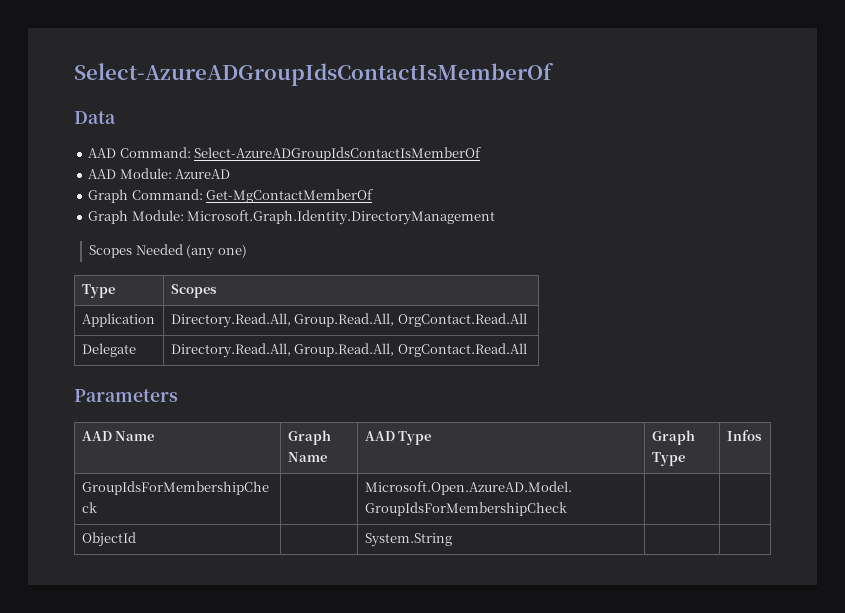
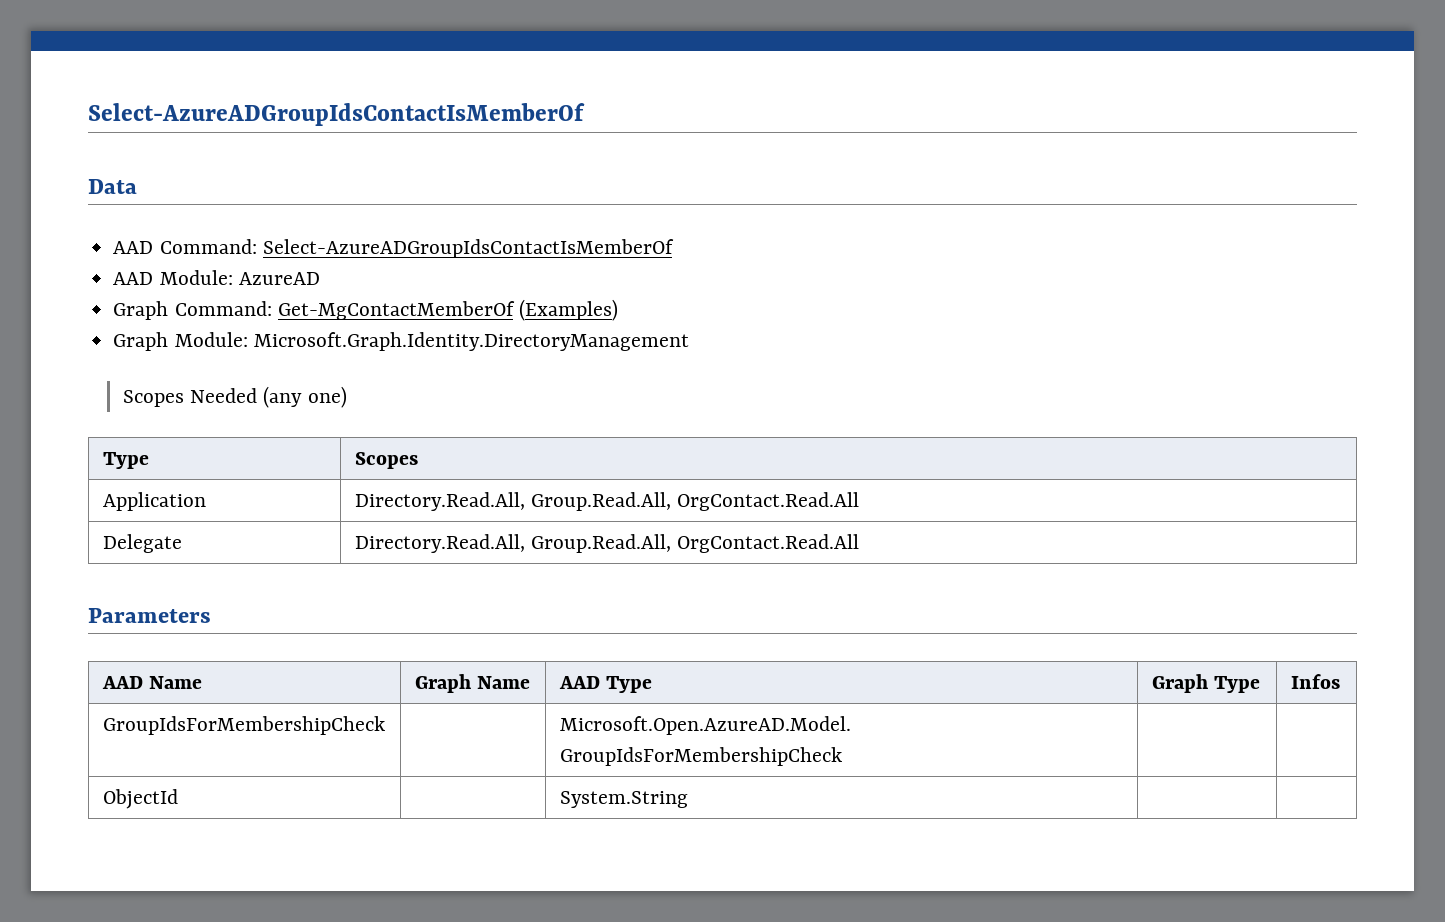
(374, 196) none -> [518,299,618,321] (Examples)

